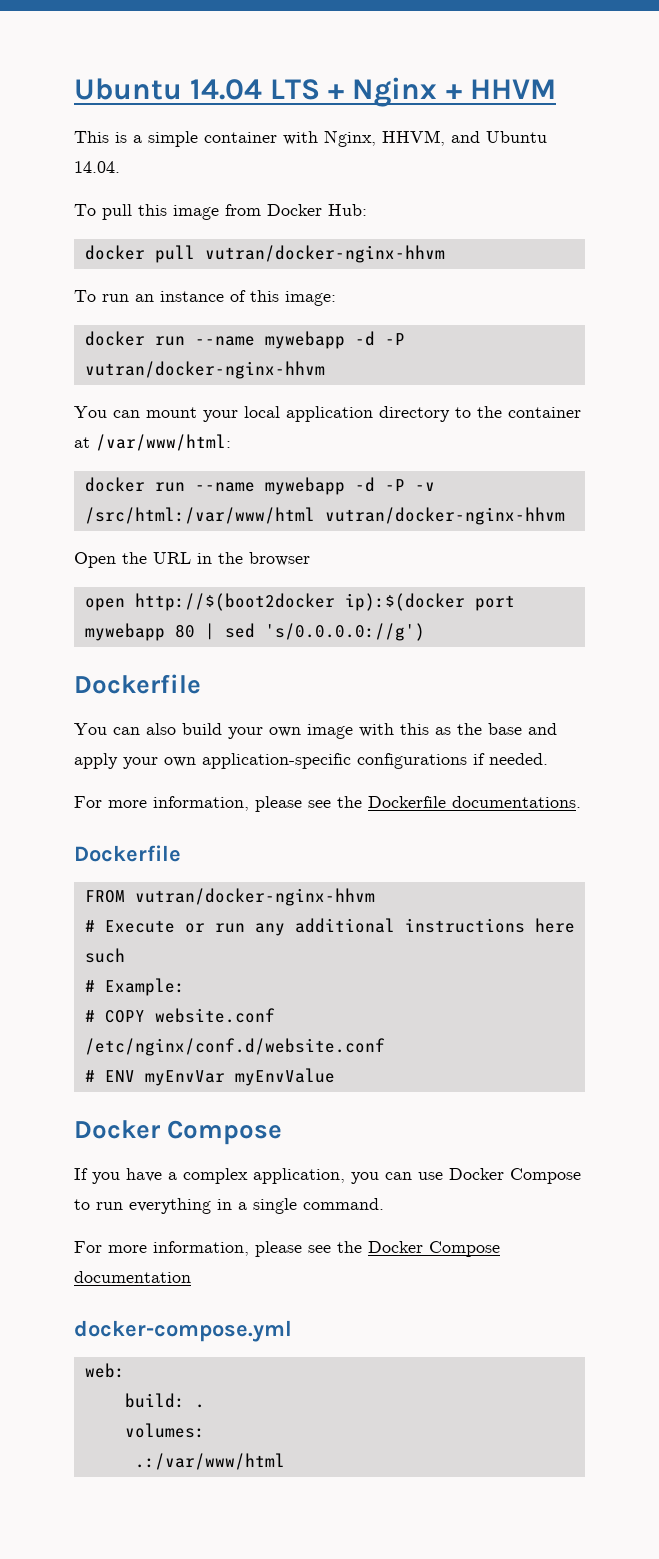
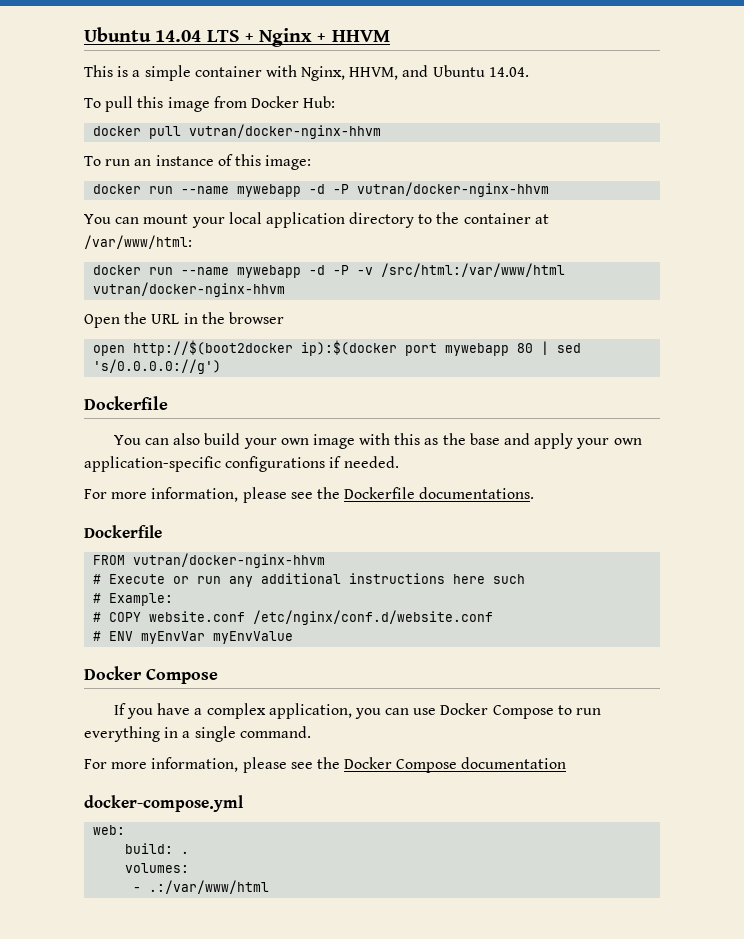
(205, 1430) none -> [133,887,142,892] -

